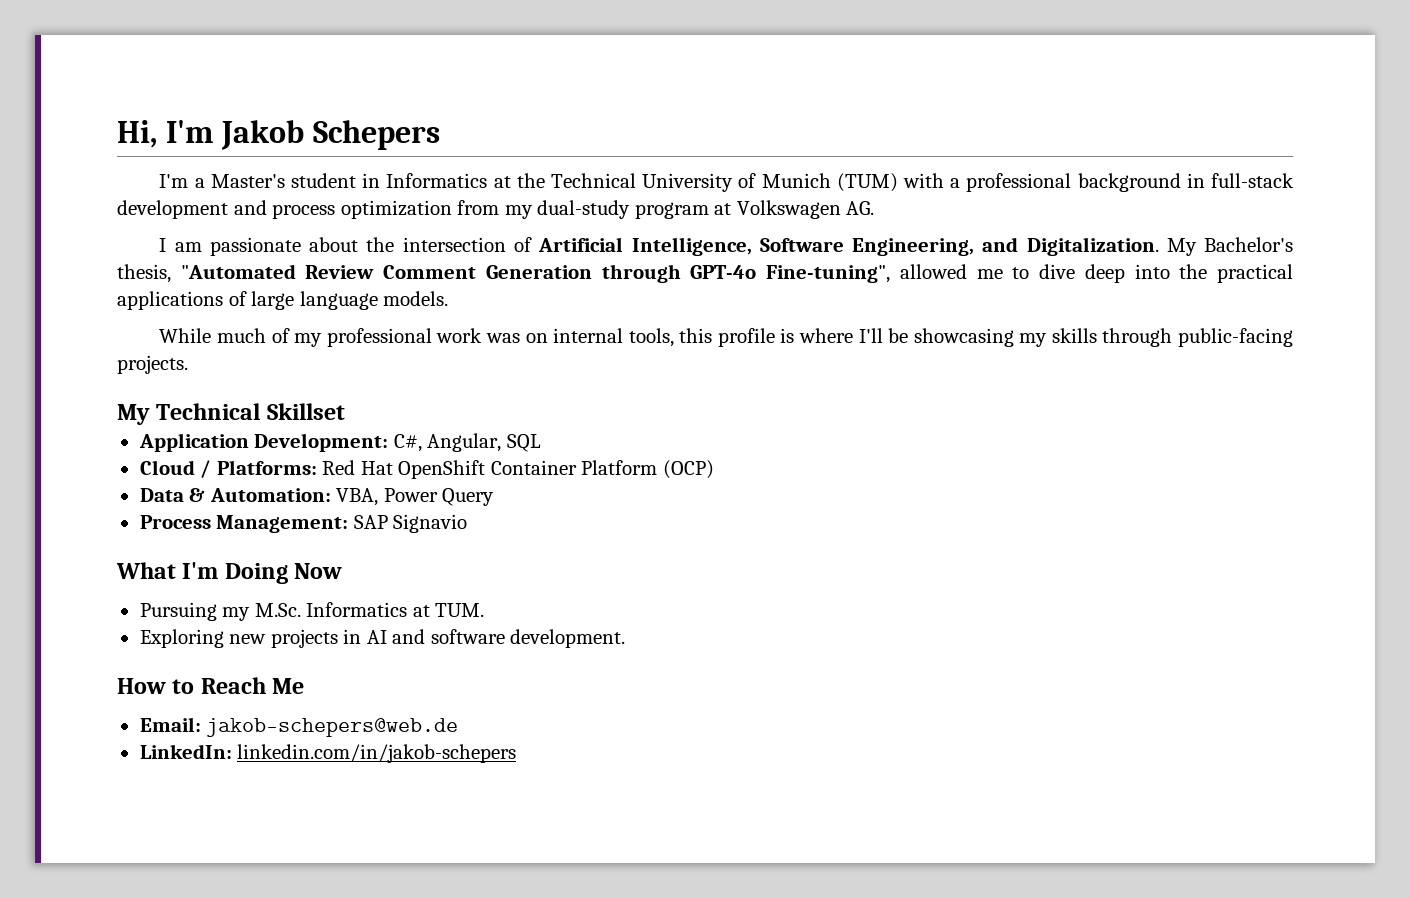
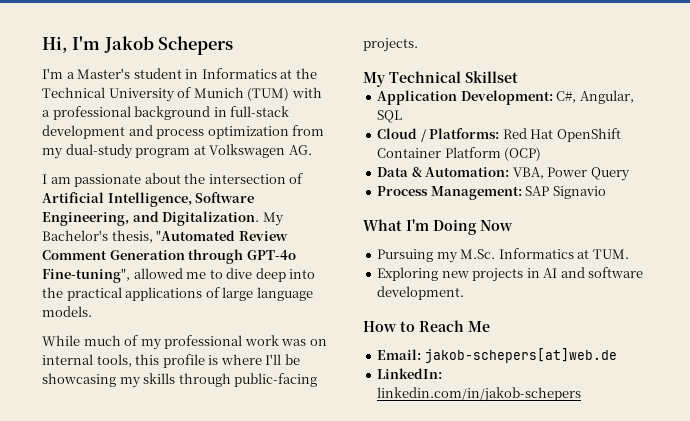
[206,718,459,737] jakob-schepers@web.de -> [424,348,617,363] jakob-schepers[at]web.de

